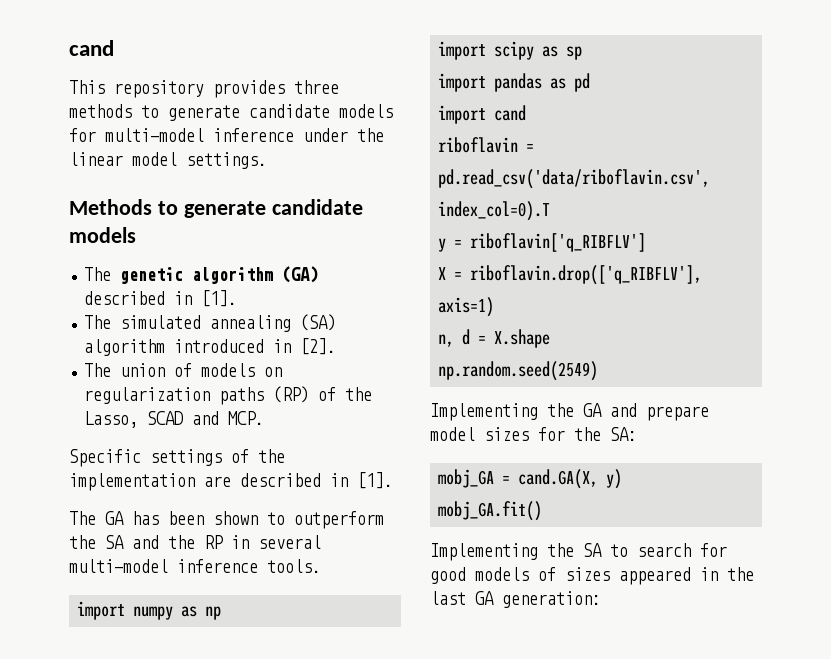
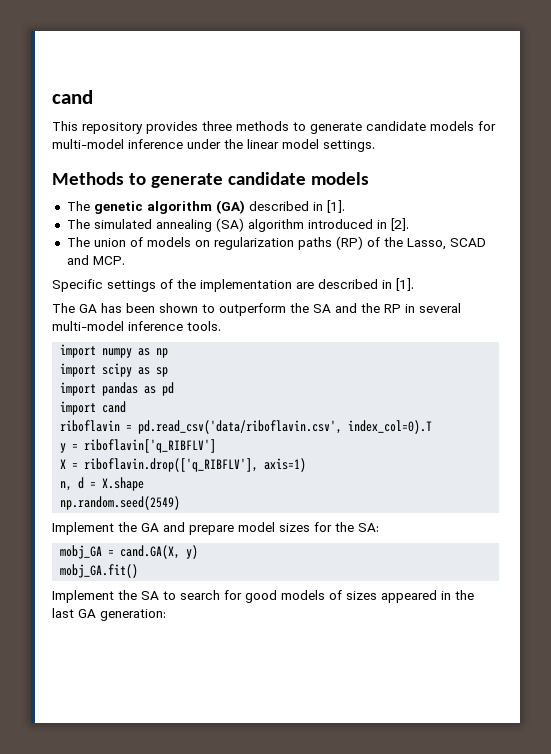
[430,403,538,421] Implementing -> [52,522,114,535] Implement
[430,543,538,561] Implementing -> [52,590,114,603] Implement

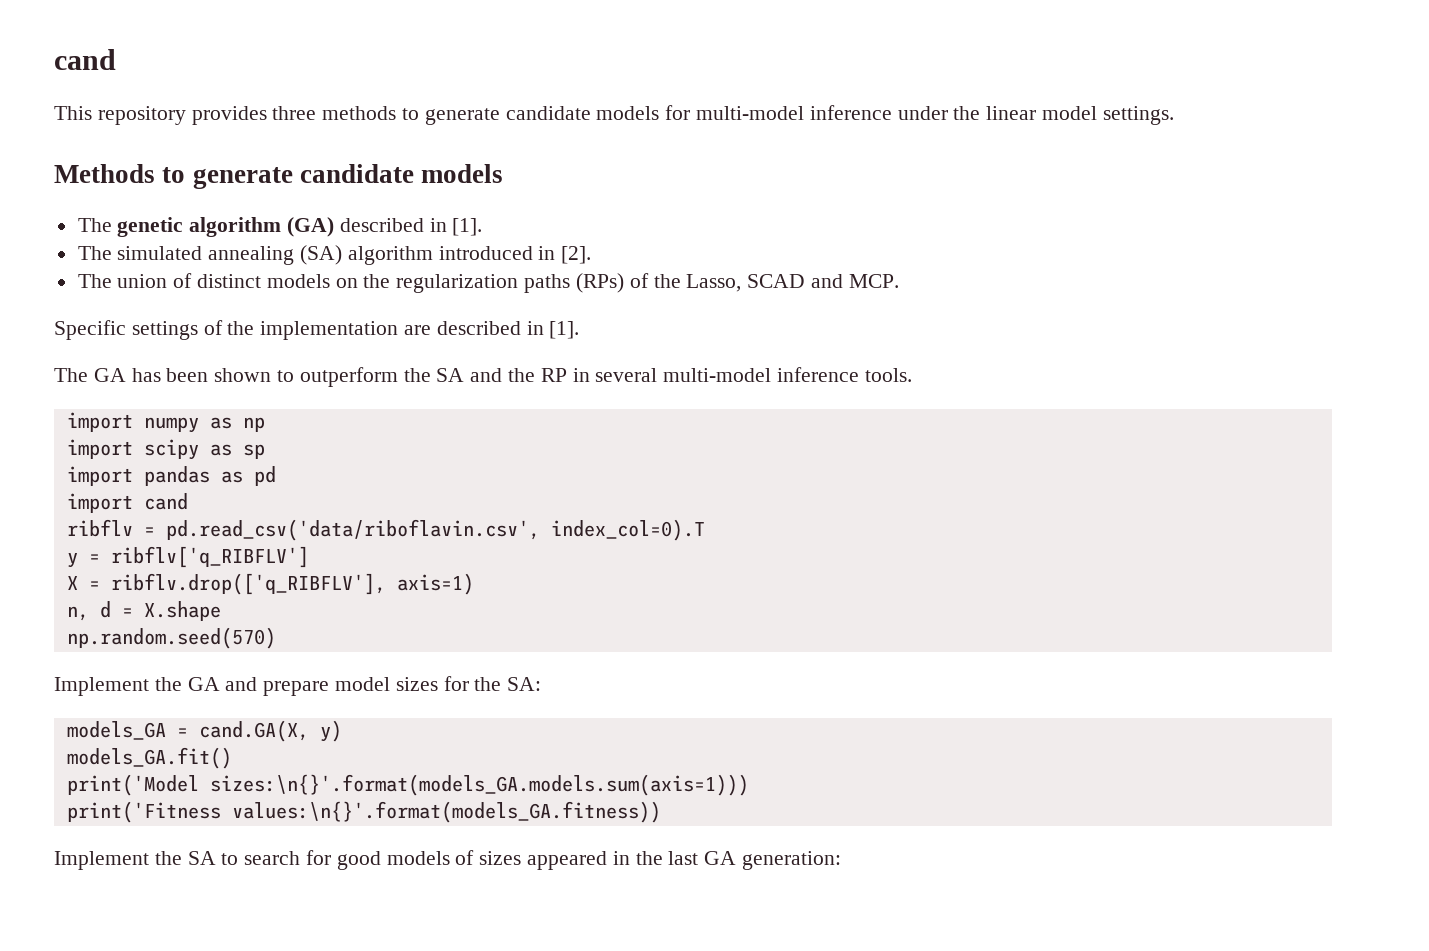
(143, 242) none -> [197,274,262,288] distinct
(210, 243) none -> [363,274,391,288] the
[335,236,363,250] (RP) -> [575,273,624,293] (RPs)
[60,420,121,432] riboflavin -> [66,519,133,537] ribflv
[84,439,217,453] riboflavin['q_RIBFLV'] -> [110,546,309,568] ribflv['q_RIBFLV']
[84,458,259,472] riboflavin.drop(['q_RIBFLV'], -> [110,573,386,595] ribflv.drop(['q_RIBFLV'],
[60,496,181,510] np.random.seed(2549) -> [66,627,276,649] np.random.seed(570)
[60,545,103,559] mobj_GA -> [66,721,166,740] models_GA
[60,564,139,578] mobj_GA.fit() -> [66,747,232,769] [66,774,749,796] [66,801,661,823] models_GA.fit() // print('Model sizes:\n{}'.format(models_GA.models.sum(axis=1))) // print('Fitness values:\n{}'.format(models_GA.fitness))

